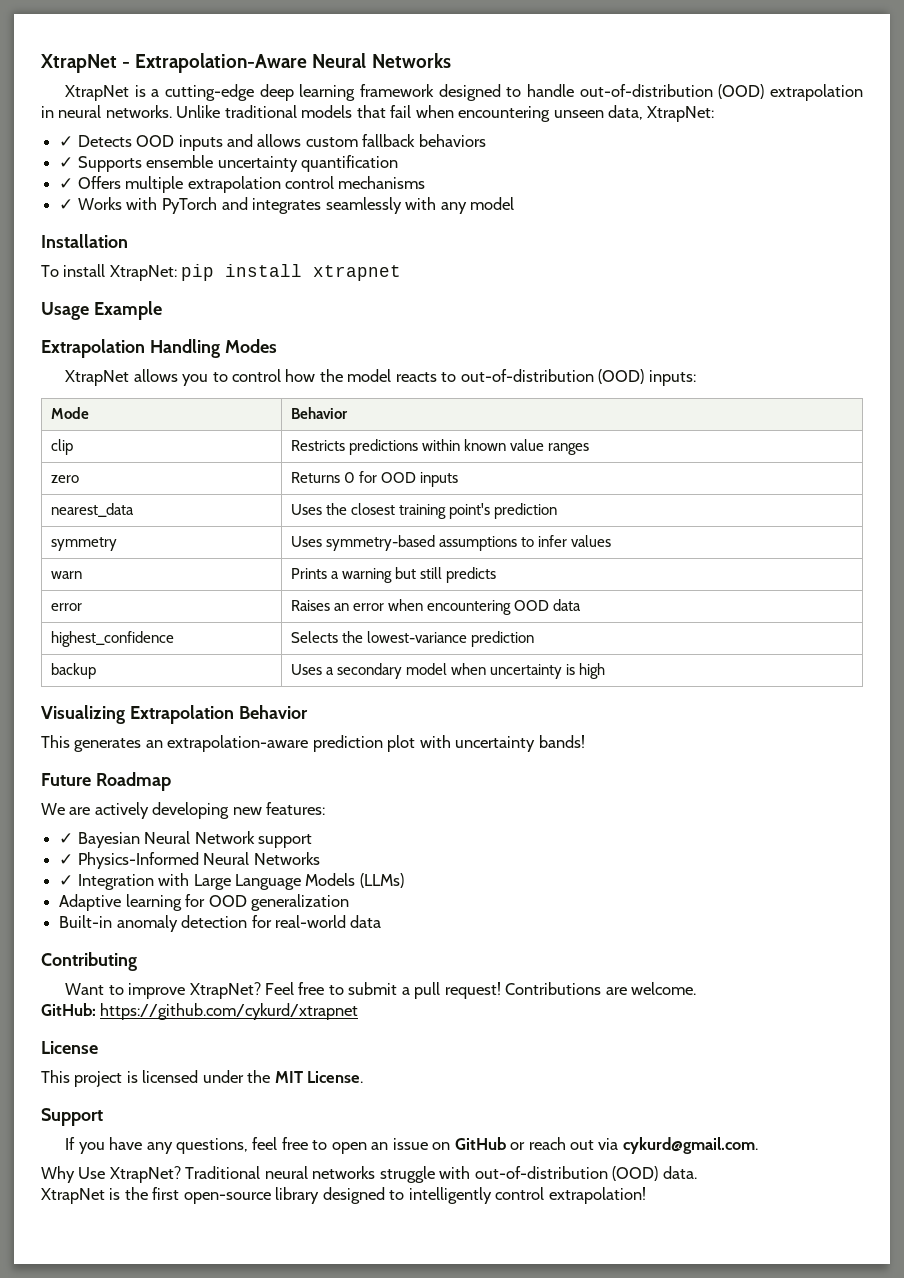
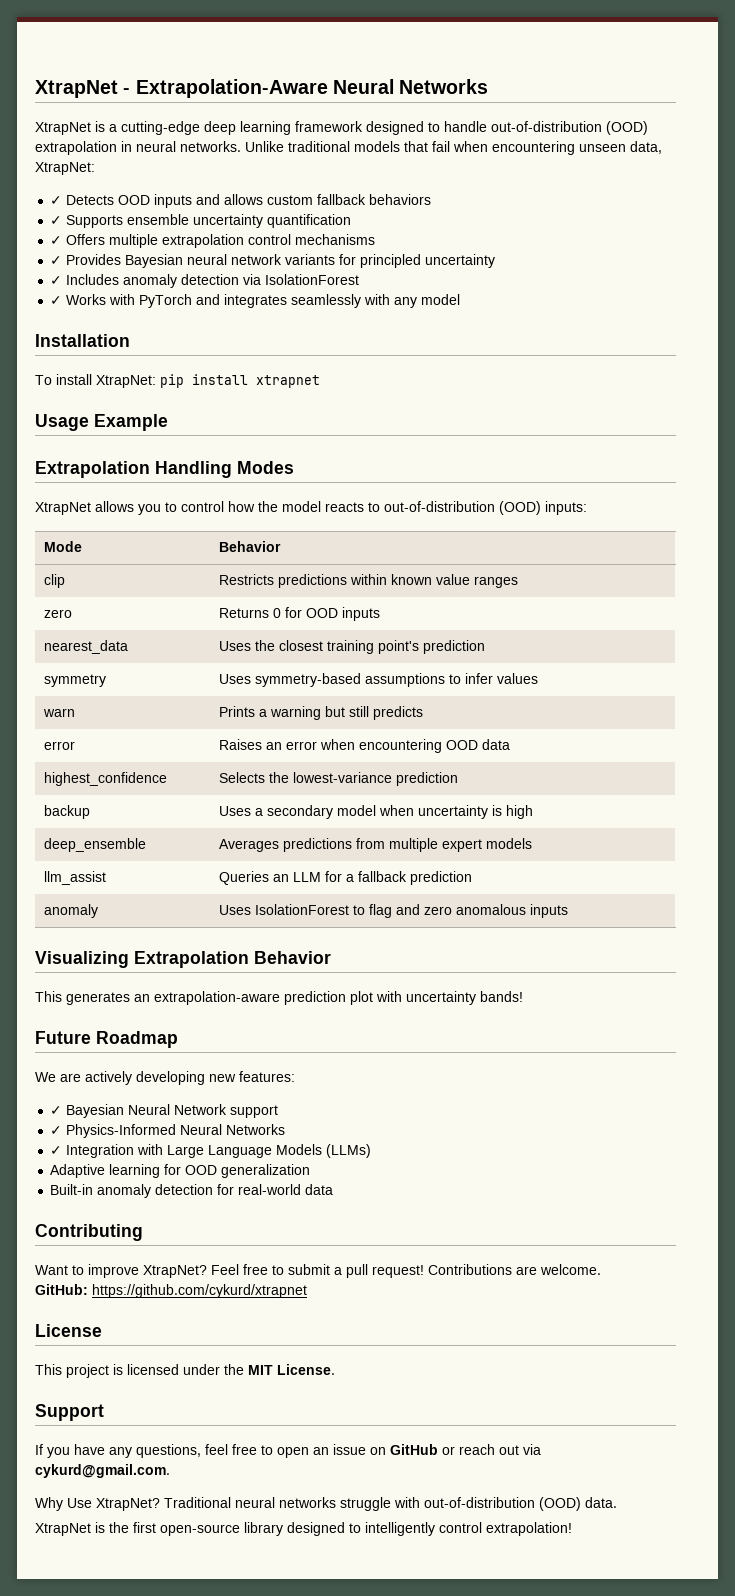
(426, 182) none -> [50,254,496,268] [50,274,360,288] // ✓ Provides Bayesian neural network variants for principled uncertainty // ✓ Includes anomaly detection via IsolationForest
(606, 671) none -> [43,838,146,852] [218,838,532,852] [43,871,106,885] [218,871,472,885] [43,904,98,918] [218,904,568,918] // deep_ensemble | Averages predictions from multiple expert models // llm_assist | Queries an LLM for a fallback prediction // anomaly | Uses IsolationForest to flag and zero anomalous inputs

